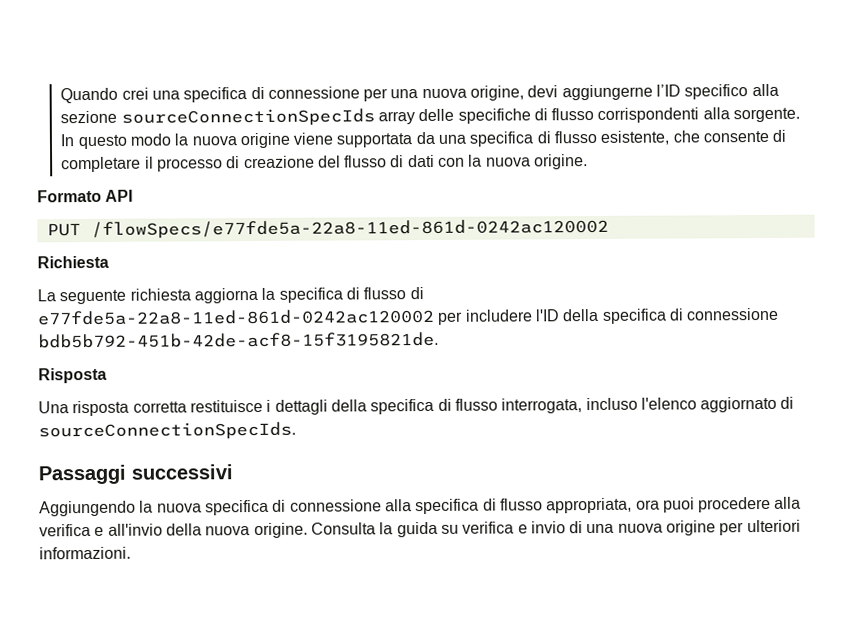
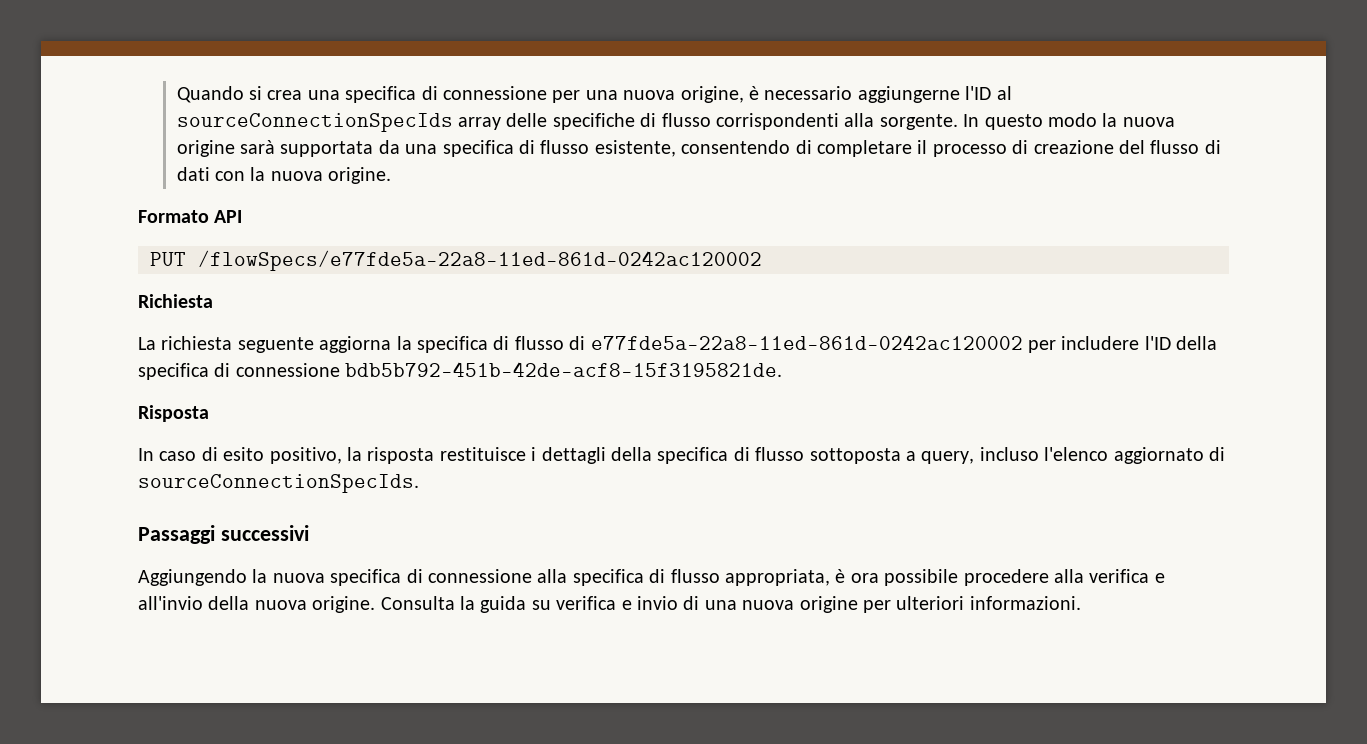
[121,87,149,100] crei -> [248,86,303,100] si crea
[527,83,779,101] [60,110,118,124] devi aggiungerne l’ID specifico alla sezione -> [748,86,1012,103] è necessario aggiungerne l'ID al
[293,132,334,145] viene -> [239,140,275,154] sarà
[672,130,770,143] che consente -> [681,140,791,154] consentendo
[59,288,191,305] seguente richiesta -> [161,336,314,353] richiesta seguente
[38,400,187,417] Una risposta corretta -> [138,447,435,464] In caso di esito positivo, la risposta
[501,398,583,414] interrogata, -> [809,448,975,464] sottoposta a query,
[635,497,695,513] ora puoi -> [835,569,959,586] è ora possibile

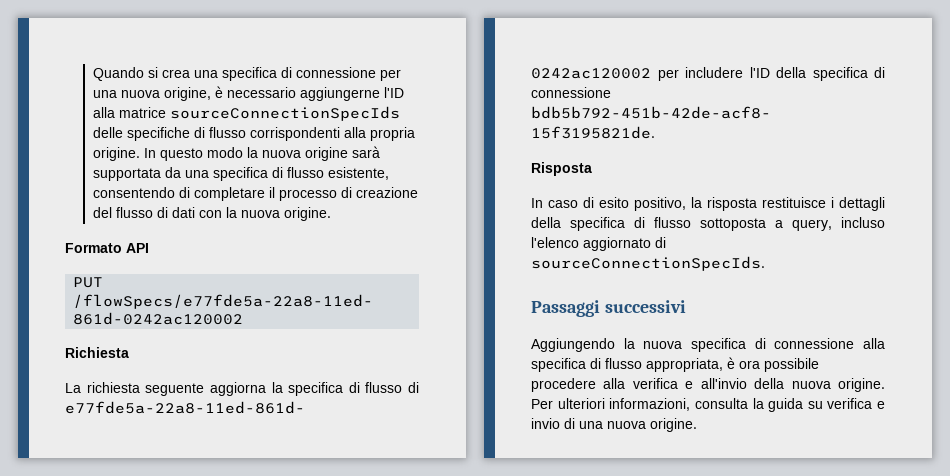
[996,86,1012,100] [176,113,501,132] al sourceConnectionSpecIds array -> [92,106,400,121] alla matrice sourceConnectionSpecIds
[879,114,958,130] sorgente. -> [369,127,415,141] [92,147,140,161] propria origine.
[380,596,455,610] Consulta -> [531,398,748,411] Per ulteriori informazioni, consulta
[799,596,1081,613] origine per ulteriori informazioni. -> [650,418,697,432] origine.

